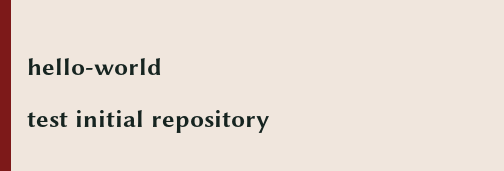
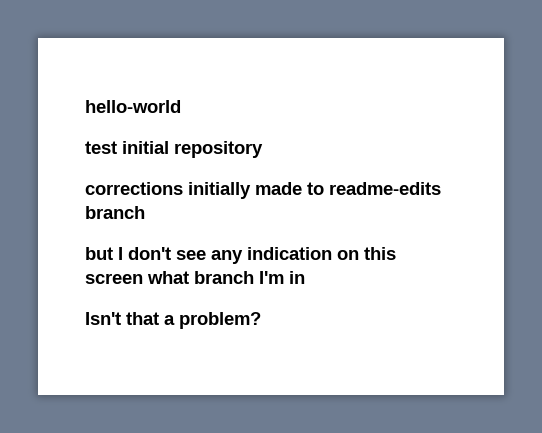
(269, 121) none -> [85,182,441,199] [85,206,145,219] [85,247,396,264] [85,271,305,284] [85,312,261,329] // corrections initially made to readme-edits branch // but I don't see any indication on this screen what branch I'm in // Isn't that a problem?

